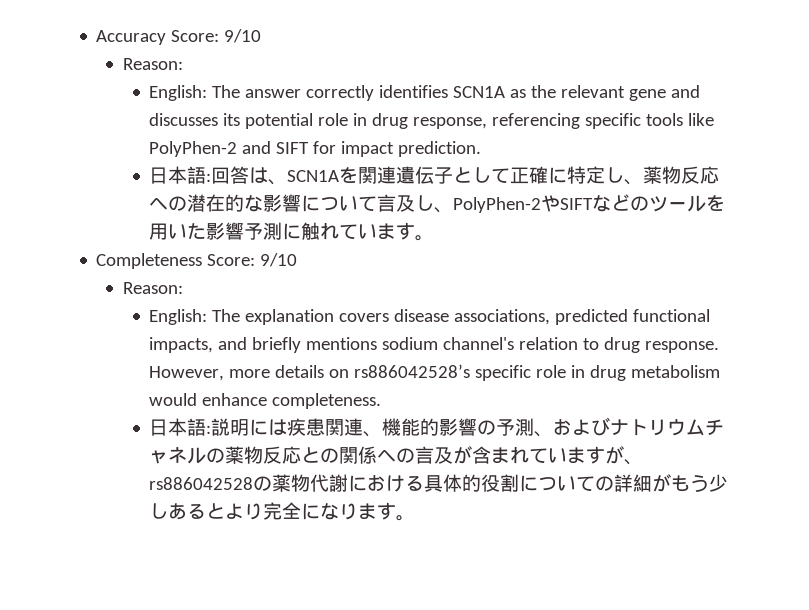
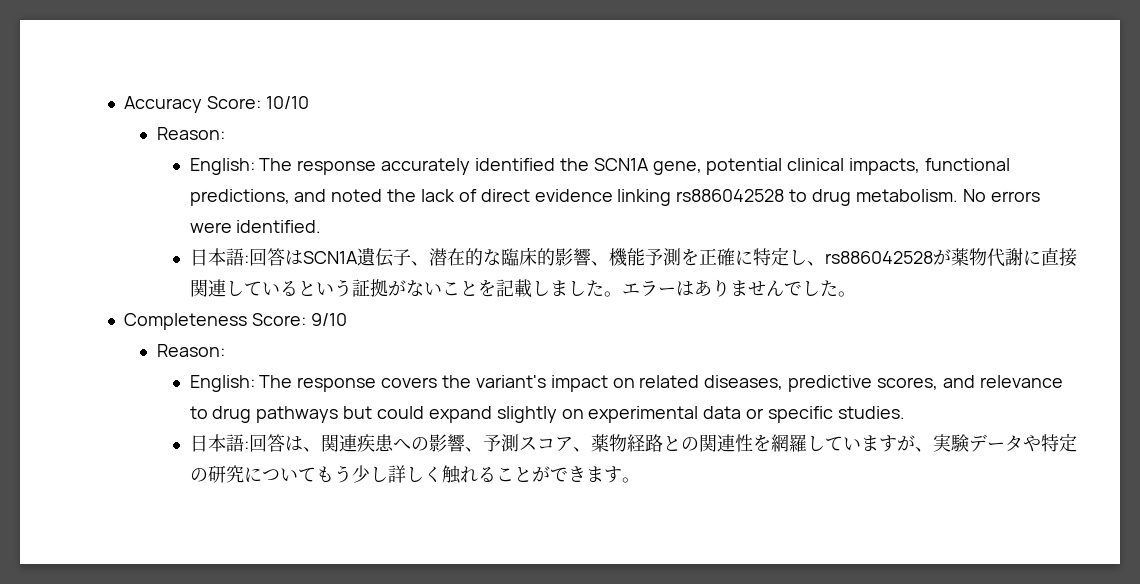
[224,29,262,43] [122,58,183,70] [149,85,701,101] [149,113,715,129] [149,141,482,157] [149,166,720,185] [149,194,726,213] [149,222,416,240] 9/10 // Reason: // English: The answer correctly identifies SCN1A as the relevant gene and discusses its potential role in drug response, referencing specific tools like PolyPhen-2 and SIFT for impact prediction. // 日本語:回答は、SCN1Aを関連遺伝子として正確に特定し、薬物反応への潜在的な影響について言及し、PolyPhen-2やSIFTなどのツールを用いた影響予測に触れています -> [265,96,309,109] [156,127,225,140] [189,158,1010,175] [189,189,1040,206] [189,220,322,233] [189,247,1077,267] [189,279,838,298] 10/10 // Reason: // English: The response accurately identified the SCN1A gene, potential clinical impacts, functional predictions, and noted the lack of direct evidence linking rs886042528 to drug metabolism. No errors were identified. // 日本語:回答はSCN1A遺伝子、潜在的な臨床的影響、機能予測を正確に特定し、rs886042528が薬物代謝に直接関連しているという証拠がないことを記載しました。エラーはありませんでした
[245,309,711,325] [149,337,720,353] [149,364,721,381] [149,393,382,409] [149,417,725,437] [149,446,644,465] [149,474,729,492] [149,502,359,520] explanation covers disease associations, predicted functional impacts, and briefly mentions sodium channel's relation to drug response. However, more details on rs886042528’s specific role in drug metabolism would enhance completeness. // 日本語:説明には疾患関連、機能的影響の予測、およびナトリウムチャネルの薬物反応との関係への言及が含まれていますが、rs886042528の薬物代謝における具体的役割についての詳細がもう少しあるとより完全になり -> [297,375,1063,392] [189,406,905,423] [189,433,1077,452] [189,465,586,484] response covers the variant's impact on related diseases, predictive scores, and relevance to drug pathways but could expand slightly on experimental data or specific studies. // 日本語:回答は、関連疾患への影響、予測スコア、薬物経路との関連性を網羅していますが、実験データや特定の研究についてもう少し詳しく触れることができ

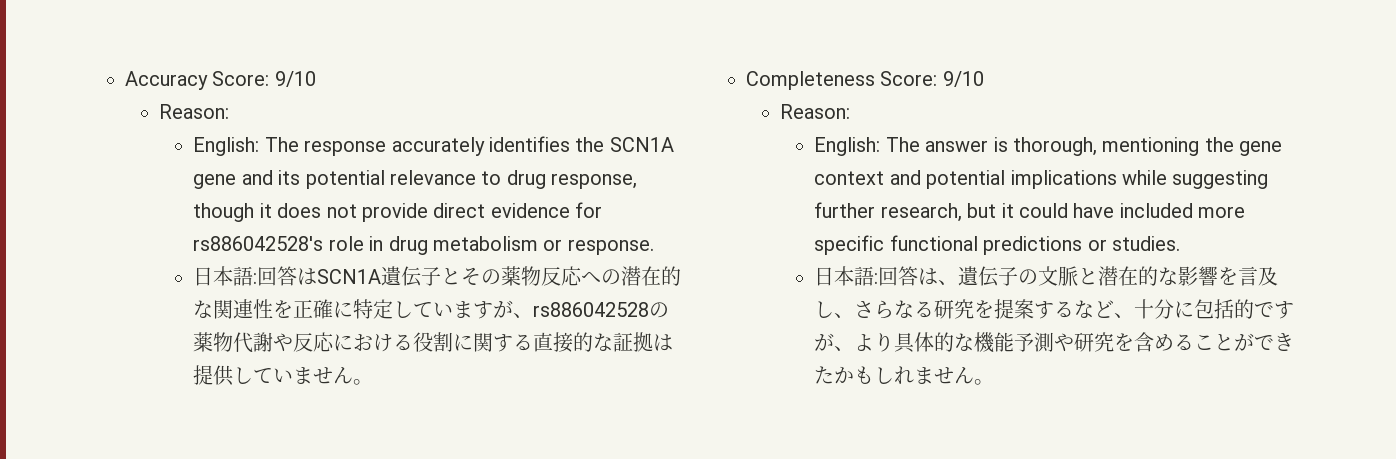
[265,96,309,109] 10/10 -> [274,71,316,87] 9/10
[474,158,555,171] identified -> [488,136,570,152] identifies
[652,158,1010,175] [189,189,1040,206] [189,220,322,233] gene, potential clinical impacts, functional predictions, and noted the lack of direct evidence linking rs886042528 to drug metabolism. No errors were identified. -> [193,170,638,189] [193,202,603,222] [193,236,654,255] gene and its potential relevance to drug response, though it does not provide direct evidence for rs886042528's role in drug metabolism or response.
[410,247,1077,267] [189,279,838,298] 、潜在的な臨床的影響、機能予測を正確に特定し、rs886042528が薬物代謝に直接関連しているという証拠がないことを記載しました。エラーはありませんでした -> [441,266,682,286] [193,299,670,319] [193,332,674,353] [193,365,354,386] とその薬物反応への潜在的な関連性を正確に特定していますが、rs886042528の薬物代謝や反応における役割に関する直接的な証拠は提供していません
[297,375,1063,392] [189,406,833,423] response covers the variant's impact on related diseases, predictive scores, and relevance to drug pathways but could expand slightly on experimental data or specific -> [925,137,1283,156] [814,170,1269,189] [814,202,1246,222] [814,235,1107,255] answer is thorough, mentioning the gene context and potential implications while suggesting further research, but it could have included more specific functional predictions or
[320,433,1077,452] [189,465,622,484] 関連疾患への影響、予測スコア、薬物経路との関連性を網羅していますが、実験データや特定の研究についてもう少し詳しく触れることができます -> [958,266,1279,287] [814,299,1295,319] [814,332,1295,353] [814,366,975,385] 遺伝子の文脈と潜在的な影響を言及し、さらなる研究を提案するなど、十分に包括的ですが、より具体的な機能予測や研究を含めることができたかもしれません

